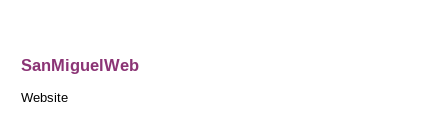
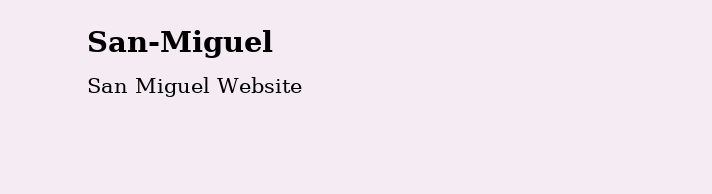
[21,59,139,74] SanMiguelWeb // -> [87,30,273,58] [87,77,210,97] San-Miguel // San Miguel

